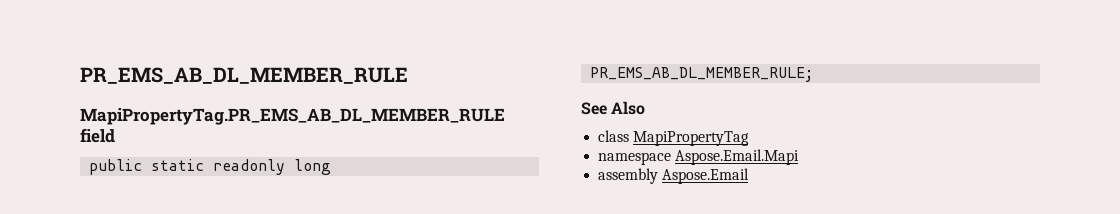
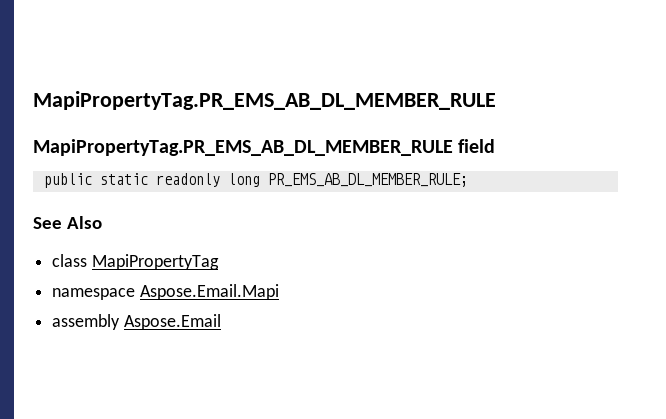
[80,67,408,84] PR_EMS_AB_DL_MEMBER_RULE -> [33,91,496,110] MapiPropertyTag.PR_EMS_AB_DL_MEMBER_RULE

